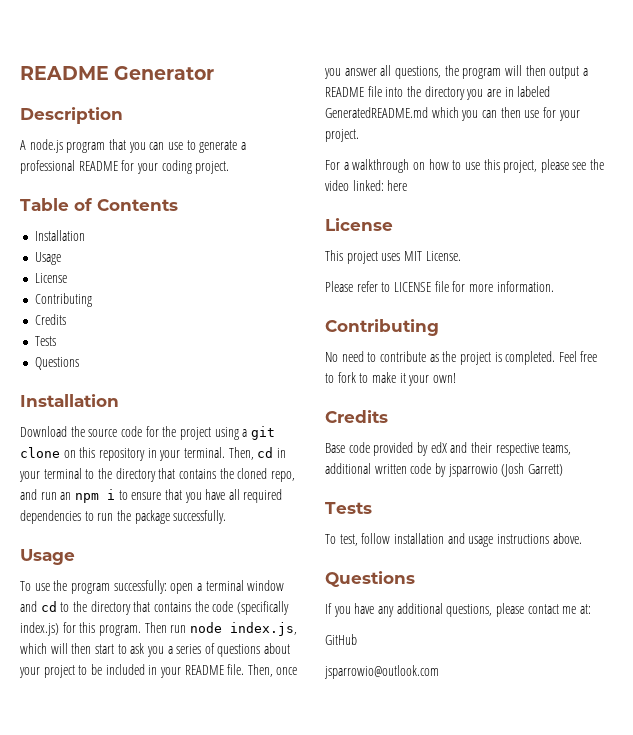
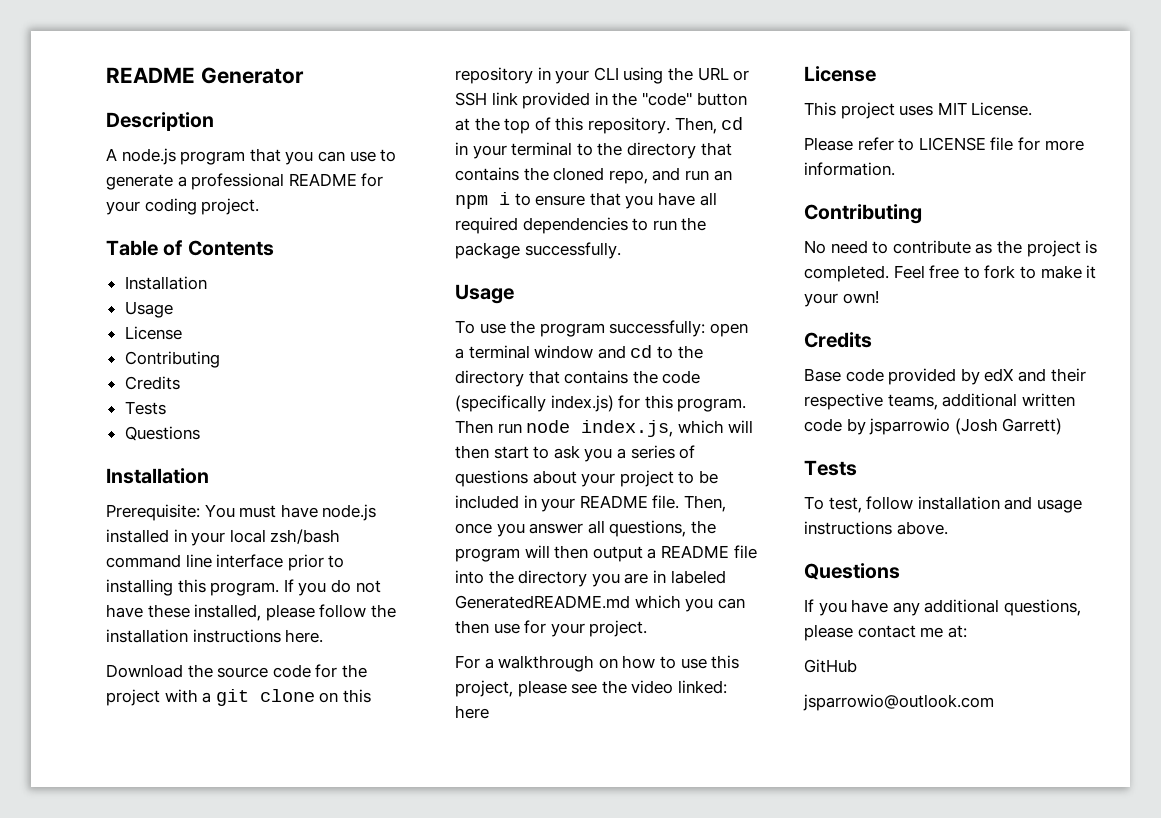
(119, 400) none -> [106,504,377,521] [106,529,341,546] [106,554,345,571] [106,579,381,596] [106,604,396,621] [106,629,324,643] // Prerequisite: You must have node.js installed in your local zsh/bash command line interface prior to installing this program. If you do not have these installed, please follow the installation instructions here.
[214,427,239,440] using -> [164,689,198,703] with
[183,447,225,458] terminal. -> [593,67,750,84] [455,92,747,109] [455,117,670,134] CLI using the URL or SSH link provided in the "code" button at the top of this repository.

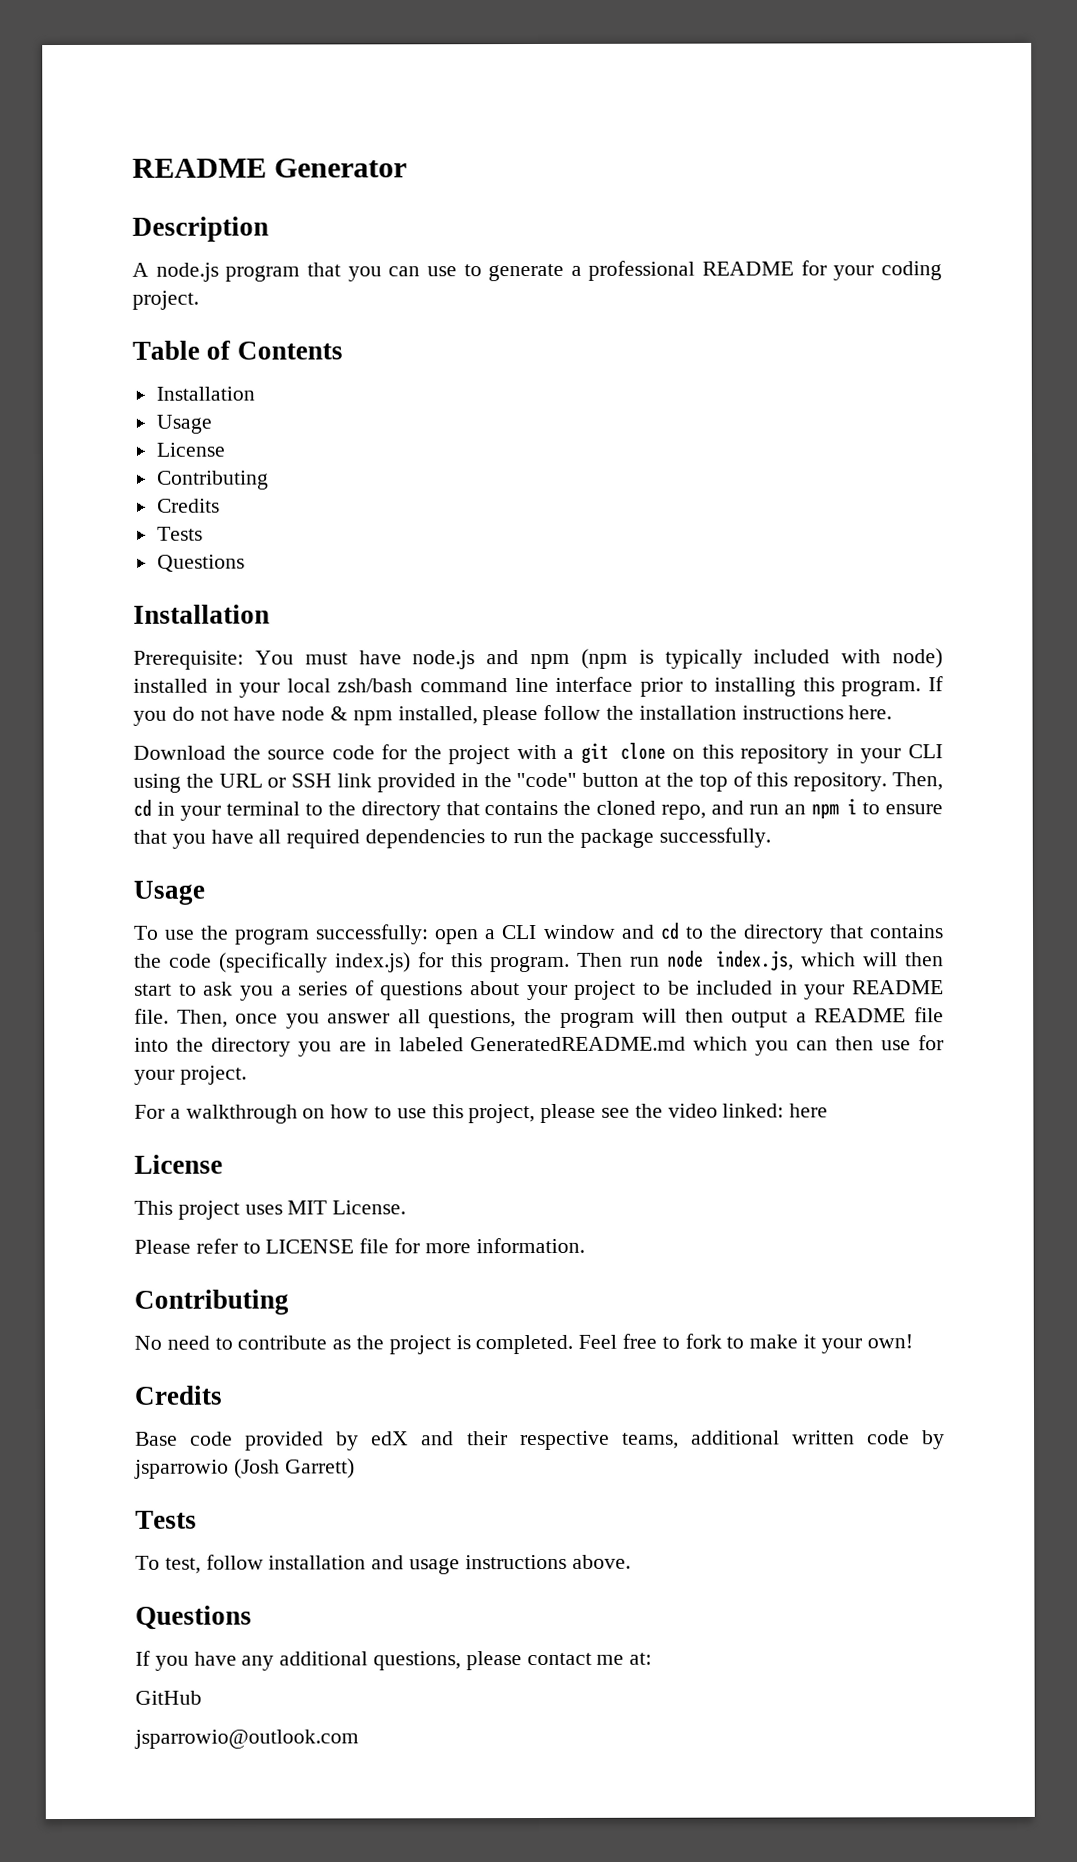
(377, 512) none -> [486,648,943,670] and npm (npm is typically included with node)
[147,604,190,618] these -> [281,706,393,726] node & npm
[468,345,530,359] terminal -> [501,925,538,940] CLI

